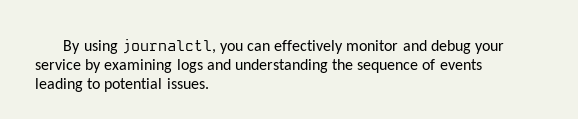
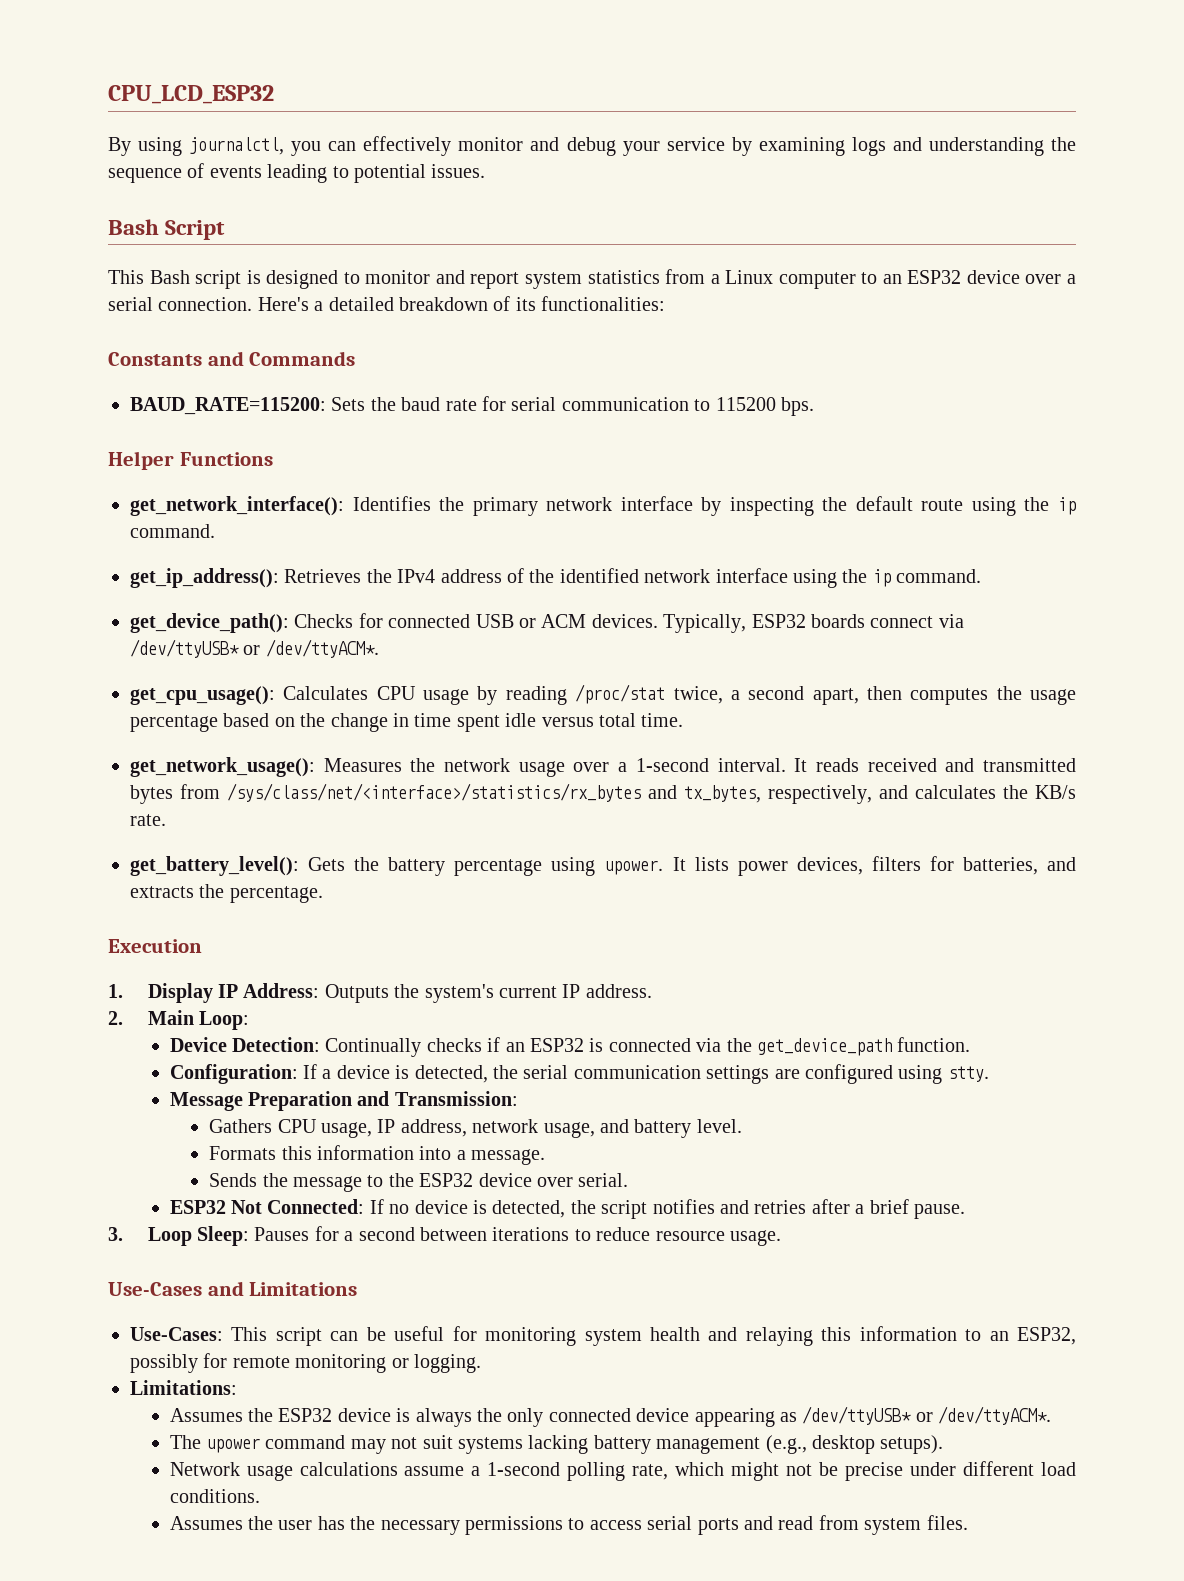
(63, 47) none -> [108,85,274,104] CPU_LCD_ESP32 //
(209, 83) none -> [108,219,226,240] [108,269,1076,289] [108,296,666,311] [108,351,356,366] [130,396,814,416] [108,451,273,470] [130,496,1076,516] [130,524,215,538] [130,568,982,588] [130,613,964,633] [130,639,379,658] [130,684,1077,705] [130,713,684,732] [130,757,1077,777] [130,783,1076,804] [130,814,166,826] [130,856,1076,876] [130,884,323,903] [108,939,202,953] [108,983,652,1003] [108,1010,249,1030] [169,1037,971,1057] [169,1064,989,1084] [169,1091,518,1111] [209,1119,742,1138] [209,1145,546,1165] [209,1173,629,1192] [169,1199,965,1219] [108,1226,781,1246] [108,1281,358,1296] [130,1326,1076,1346] [130,1353,481,1373] [130,1380,237,1395] [169,1406,1052,1427] [169,1435,944,1454] [169,1461,1076,1481] [169,1489,260,1503] [169,1515,968,1535] // Bash Script // This Bash script is designed to monitor and report system statistics from a Linux computer to an ESP32 device over a serial connection. Here's a detailed breakdown of its functionalities: // Constants and Commands // BAUD_RATE=115200: Sets the baud rate for serial communication to 115200 bps. // Helper Functions // get_network_interface(): Identifies the primary network interface by inspecting the default route using the ip command. // get_ip_address(): Retrieves the IPv4 address of the identified network interface using the ip command. // get_device_path(): Checks for connected USB or ACM devices. Typically, ESP32 boards connect via /dev/ttyUSB* or /dev/ttyACM*. // get_cpu_usage(): Calculates CPU usage by reading /proc/stat twice, a second apart, then computes the usage percentage based on the change in time spent idle versus total time. // get_network_usage(): Measures the network usage over a 1-second interval. It reads received and transmitted bytes from /sys/class/net/<interface>/statistics/rx_bytes and tx_bytes, respectively, and calculates the KB/s rate. // get_battery_level(): Gets the battery percentage using upower. It lists power devices, filters for batteries, and extracts the percentage. // Execution // 1. Display IP Address: Outputs the system's current IP address. // 2. Main Loop: // Device Detection: Continually checks if an ESP32 is connected via the get_device_path function. // Configuration: If a device is detected, the serial communication settings are configured using stty. // Message Preparation and Transmission: // Gathers CPU usage, IP address, network usage, and battery level. // Formats this information into a message. // Sends the message to the ESP32 device over serial. // ESP32 Not Connected: If no device is detected, the script notifies and retries after a brief pause. // 3. Loop Sleep: Pauses for a second between iterations to reduce resource usage. // Use-Cases and Limitations // Use-Cases: This script can be useful for monitoring system health and relaying this information to an ESP32, possibly for remote monitoring or logging. // Limitations: // Assumes the ESP32 device is always the only connected device appearing as /dev/ttyUSB* or /dev/ttyACM*. // The upower command may not suit systems lacking battery management (e.g., desktop setups). // Network usage calculations assume a 1-second polling rate, which might not be precise under different load conditions. // Assumes the user has the necessary permissions to access serial ports and read from system files.

